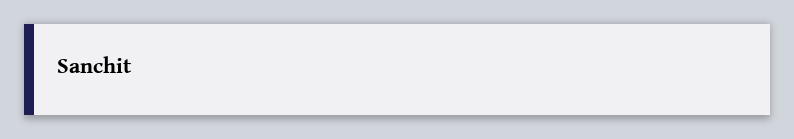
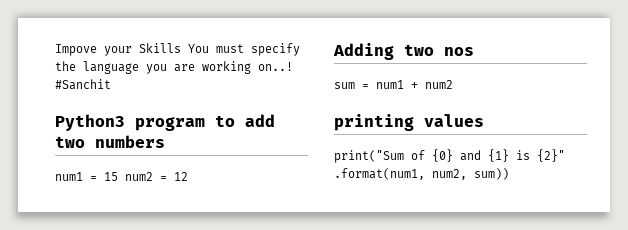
[57,56,132,73] Sanchit -> [55,43,300,56] [55,61,293,74] [55,79,111,90] [55,114,275,131] [55,135,165,148] [55,172,188,181] [333,43,474,60] [334,80,453,89] [334,114,484,131] [334,149,565,163] [334,168,509,180] Impove your Skills You must specify the language you are working on..! #Sanchit // Python3 program to add two numbers // num1 = 15 num2 = 12 // Adding two nos // sum = num1 + num2 // printing values // print("Sum of {0} and {1} is {2}" .format(num1, num2, sum))

